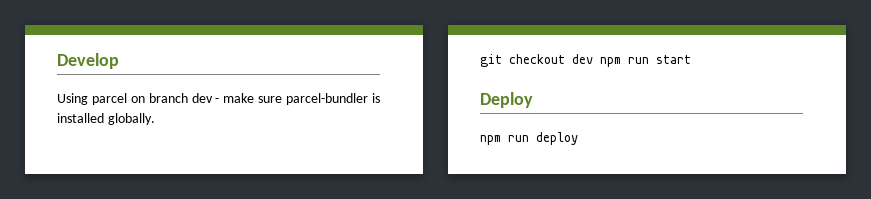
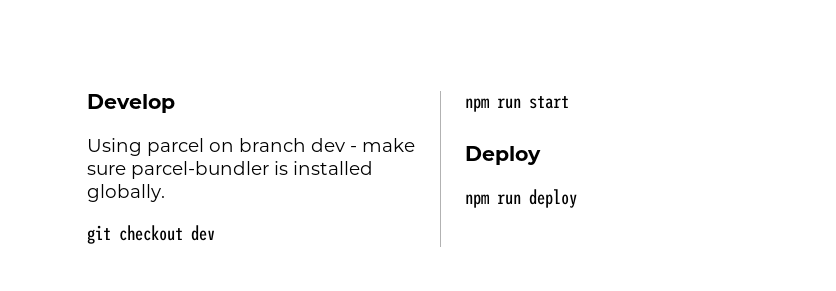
(593, 59) none -> (215, 233) //

